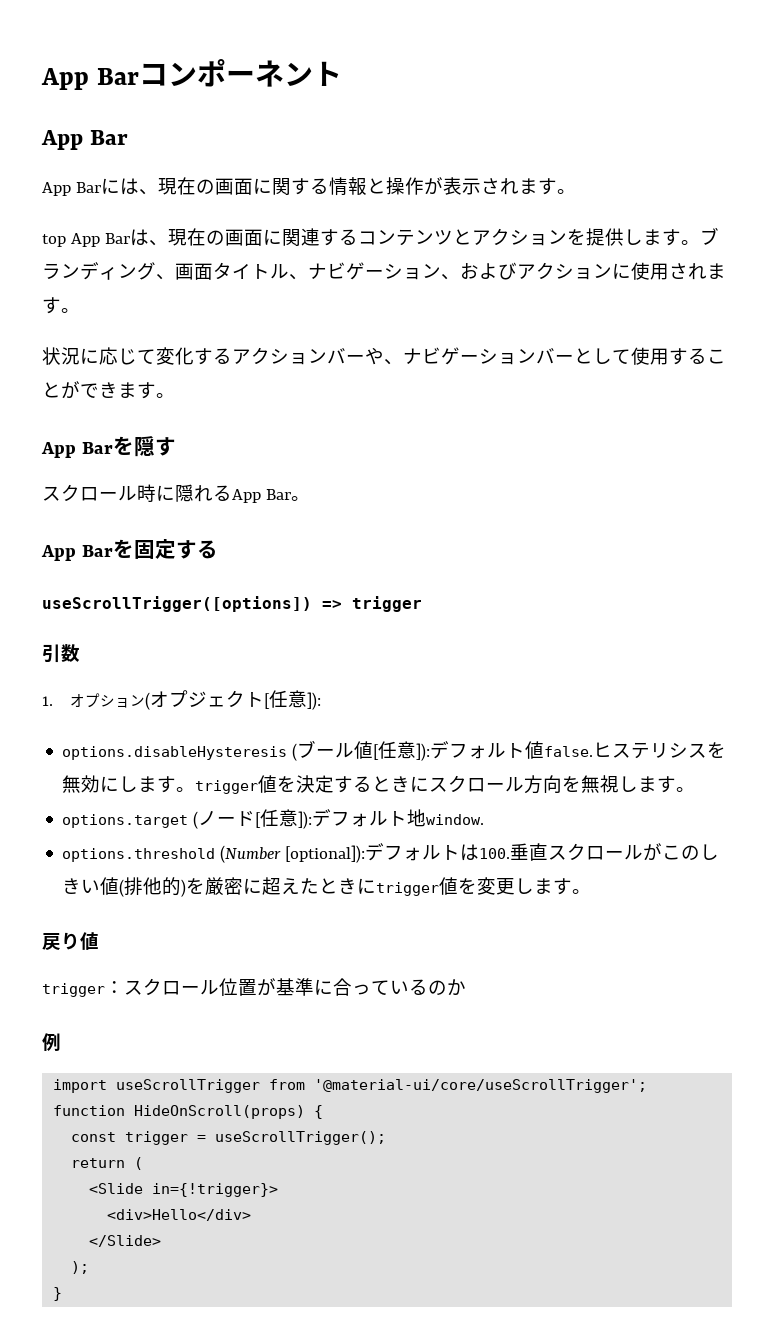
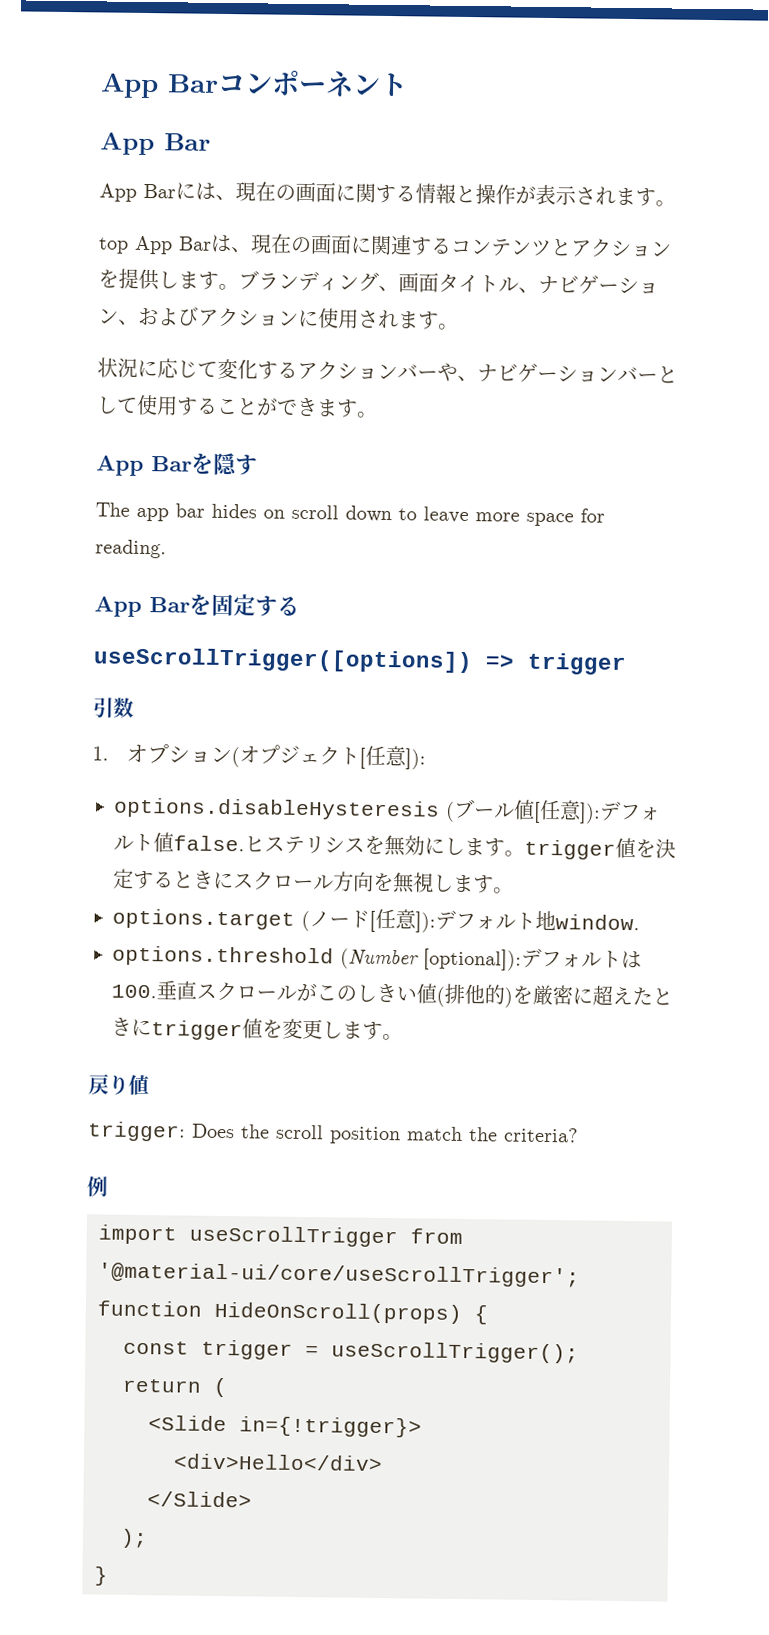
[42,484,310,503] スクロール時に隠れるApp Bar。 -> [95,502,605,527] [95,539,167,559] The app bar hides on scroll down to leave more space for reading.
[42,978,466,997] trigger：スクロール位置が基準に合っているのか -> [87,1121,578,1145] trigger: Does the scroll position match the criteria?

